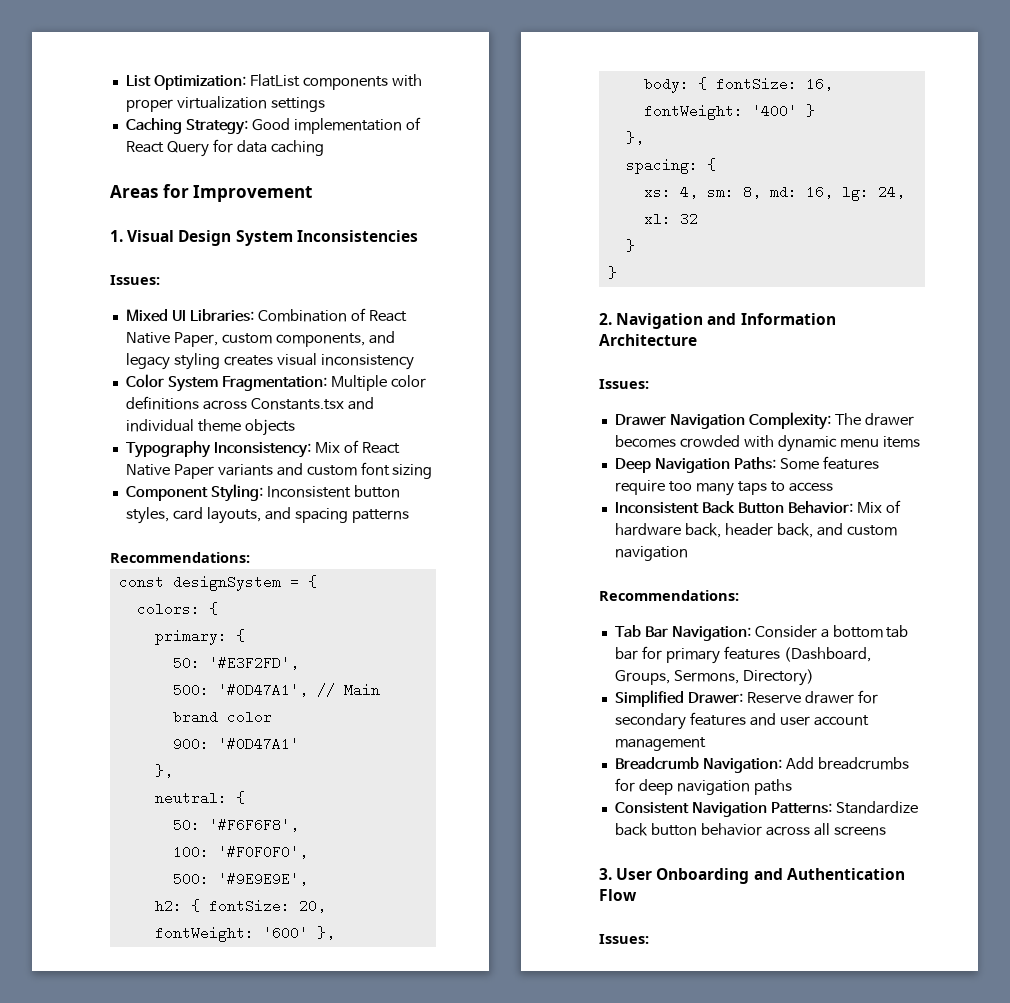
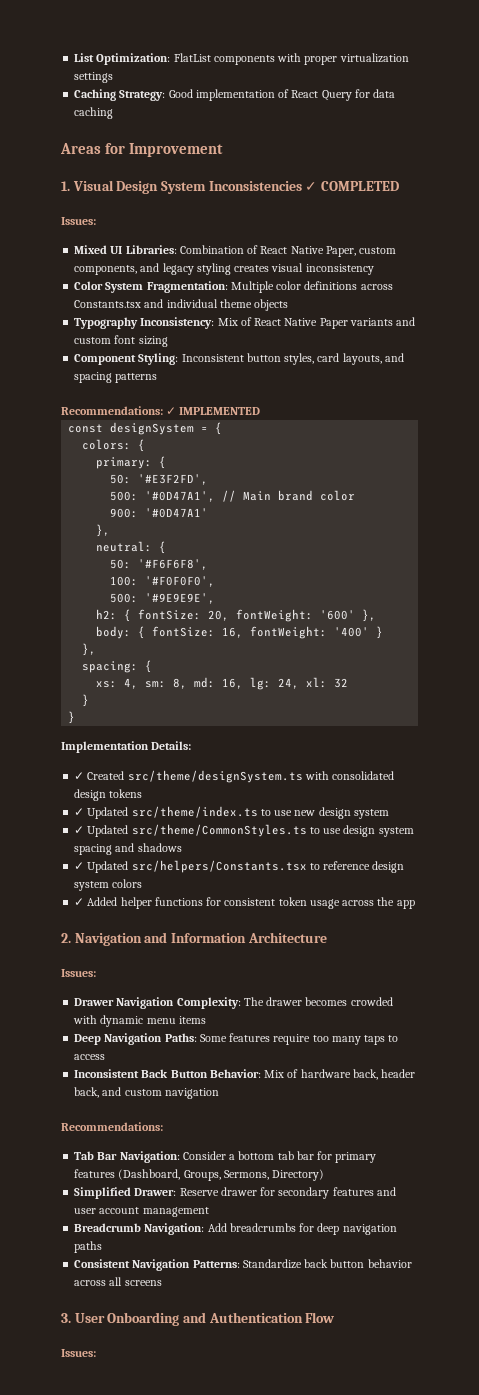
(418, 236) none -> [305,181,399,191] ✓ COMPLETED
(250, 557) none -> [166,407,261,415] ✓ IMPLEMENTED
(617, 272) none -> [61,741,192,753] [74,770,395,783] [74,789,143,801] [74,806,389,819] [74,824,414,837] [74,843,182,855] [74,860,405,873] [74,879,143,891] [74,897,415,909] // Implementation Details: // ✓ Created src/theme/designSystem.ts with consolidated design tokens // ✓ Updated src/theme/index.ts to use new design system // ✓ Updated src/theme/CommonStyles.ts to use design system spacing and shadows // ✓ Updated src/helpers/Constants.tsx to reference design system colors // ✓ Added helper functions for consistent token usage across the app

